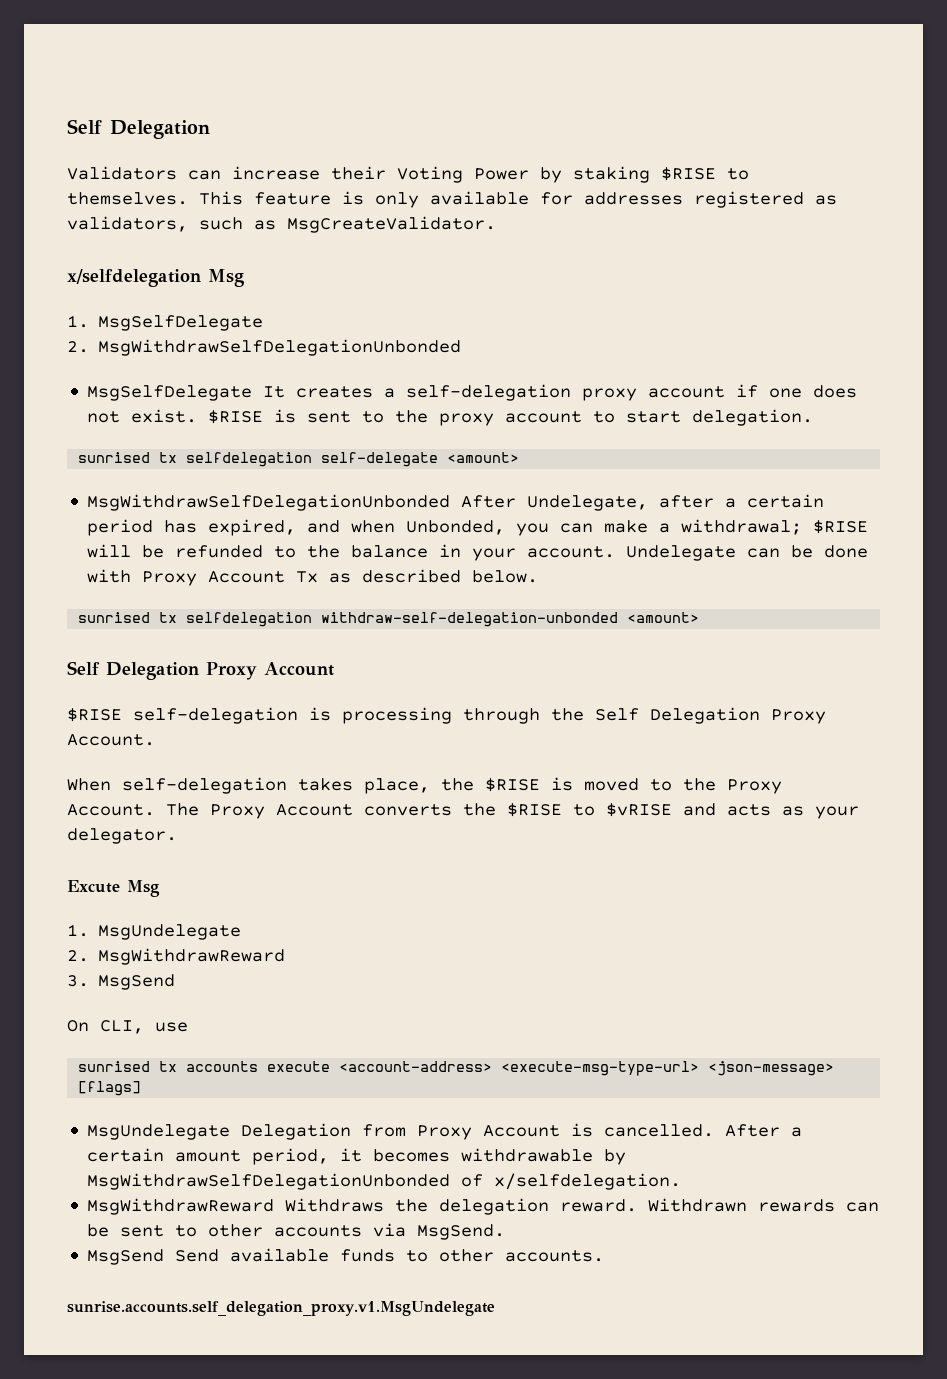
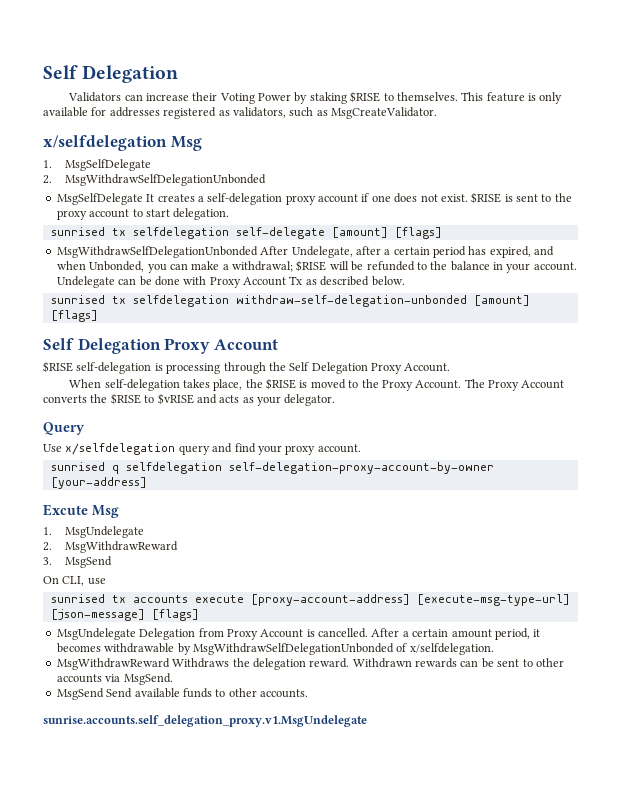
[447,452,520,463] <amount> -> [331,227,442,239] [amount] [flags]
[627,612,700,623] <amount> -> [473,295,530,306] [50,310,98,322] [amount] [flags]
(177, 836) none -> [43,422,85,435] [43,443,361,455] [50,462,494,474] [50,477,147,489] // Query // Use x/selfdelegation query and find your proxy account. // sunrised q selfdelegation self-delegation-proxy-account-by-owner [your-address]
[339,1061,835,1076] <account-address> <execute-msg-type-url> <json-message> -> [250,594,570,606] [50,609,145,621] [proxy-account-address] [execute-msg-type-url] [json-message]

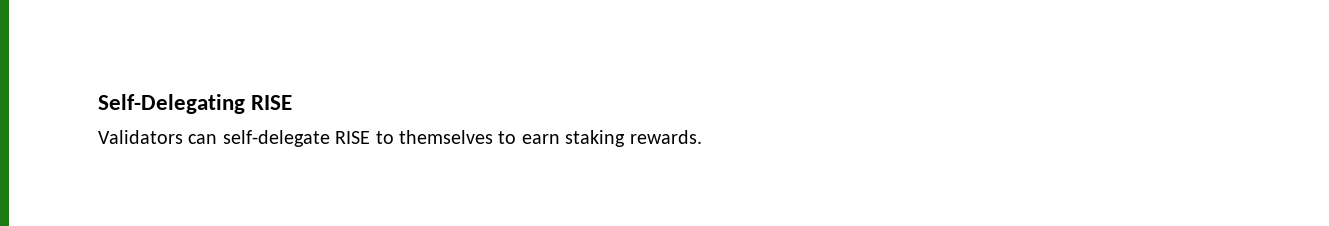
[43,65,179,83] Self Delegation -> [98,94,293,114] Self-Delegating RISE
[145,91,563,104] [43,107,437,119] [43,135,202,151] [43,159,152,171] [43,174,267,186] [56,192,572,205] [56,208,230,220] [50,227,442,239] [56,246,555,258] [56,260,577,273] [56,276,405,288] [50,295,530,307] [50,310,98,322] [43,338,278,354] [43,361,451,374] [69,378,565,391] [43,393,336,406] [43,422,85,435] [43,443,361,455] [50,462,494,474] [50,477,147,489] [43,504,119,518] [43,526,145,538] [43,541,179,553] [43,556,113,568] [43,576,106,586] [50,594,570,606] [50,609,199,621] [56,628,541,640] [56,643,494,655] [56,658,564,670] [56,673,173,685] [56,688,308,700] [43,715,367,727] increase their Voting Power by staking $RISE to themselves. This feature is only available for addresses registered as validators, such as MsgCreateValidator. // x/selfdelegation Msg // 1. MsgSelfDelegate // 2. MsgWithdrawSelfDelegationUnbonded // MsgSelfDelegate It creates a self-delegation proxy account if one does not exist. $RISE is sent to the proxy account to start delegation. // sunrised tx selfdelegation self-delegate [amount] [flags] // MsgWithdrawSelfDelegationUnbonded After Undelegate, after a certain period has expired, and when Unbonded, you can make a withdrawal; $RISE will be refunded to the balance in your account. Undelegate can be done with Proxy Account Tx as described below. // sunrised tx selfdelegation withdraw-self-delegation-unbonded [amount] [flags] // Self Delegation Proxy Account // $RISE self-delegation is processing through the Self Delegation Proxy Account. // When self-delegation takes place, the $RISE is moved to the Proxy Account. The Proxy Account converts the $RISE to $vRISE and acts as your delegator. // Query // Use x/selfdelegation query and find your proxy account. // sunrised q selfdelegation self-delegation-proxy-account-by-owner [your-address] // Excute Msg // 1. MsgUndelegate // 2. MsgWithdrawReward // 3. MsgSend // On CLI, use // sunrised tx accounts execute [proxy-account-address] [execute-msg-type-url] [json-message] [flags] // MsgUndelegate Delegation from Proxy Account is cancelled. After a certain amount period, it becomes withdrawable by MsgWithdrawSelfDelegationUnbonded of x/selfdelegation. // MsgWithdrawReward Withdraws the delegation reward. Withdrawn rewards can be sent to other accounts via MsgSend. // MsgSend Send available funds to other accounts. // sunrise.accounts.self_delegation_proxy.v1.MsgUndelegate -> [222,130,702,147] self-delegate RISE to themselves to earn staking rewards.

